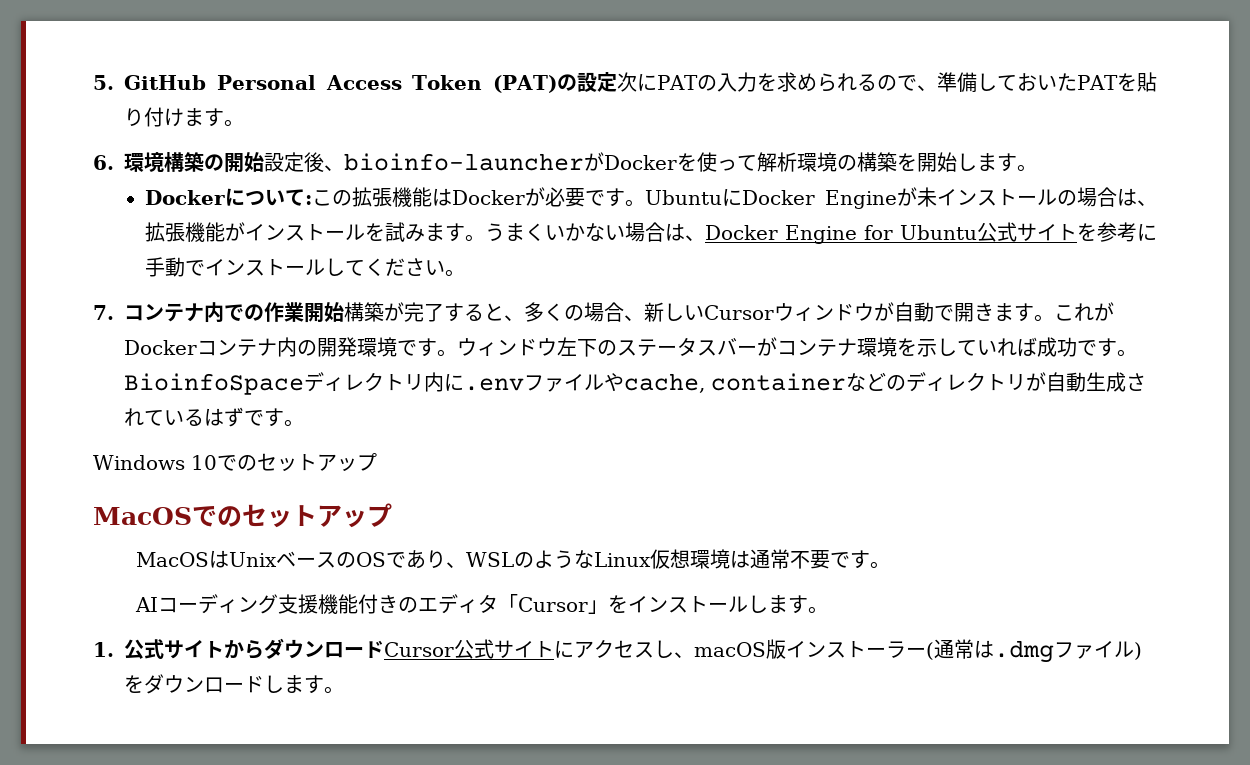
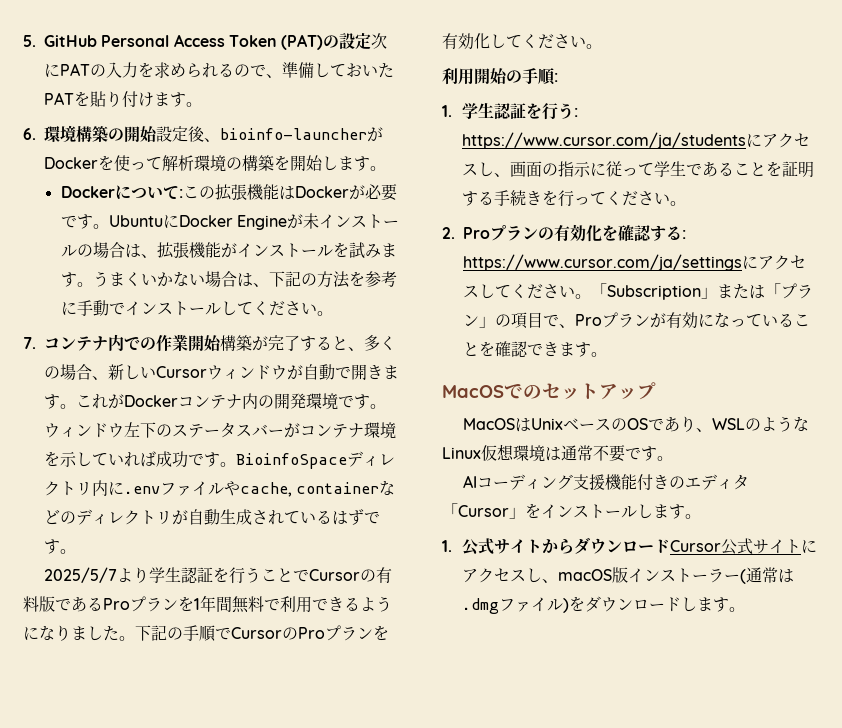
[704,222,1077,244] Docker Engine for Ubuntu公式サイト -> [268,271,350,288] 下記の方法
[93,453,377,472] Windows 10でのセットアップ -> [44,567,393,584] [23,595,392,613] [23,625,389,642] [442,33,602,50] [442,68,558,85] [442,103,579,120] [462,132,811,149] [462,161,815,178] [462,190,687,207] [442,224,686,242] [463,254,806,271] [463,283,813,300] [463,312,810,329] [463,341,607,357] 2025/5/7より学生認証を行うことでCursorの有料版であるProプランを1年間無料で利用できるようになりました。下記の手順でCursorのProプランを有効化してください。 // 利用開始の手順: // 1.学生認証を行う: https://www.cursor.com/ja/studentsにアクセスし、画面の指示に従って学生であることを証明する手続きを行ってください。 // 2. Proプランの有効化を確認する: https://www.cursor.com/ja/settingsにアクセスしてください。「Subscription」または「プラン」の項目で、Proプランが有効になっていることを確認できます。

